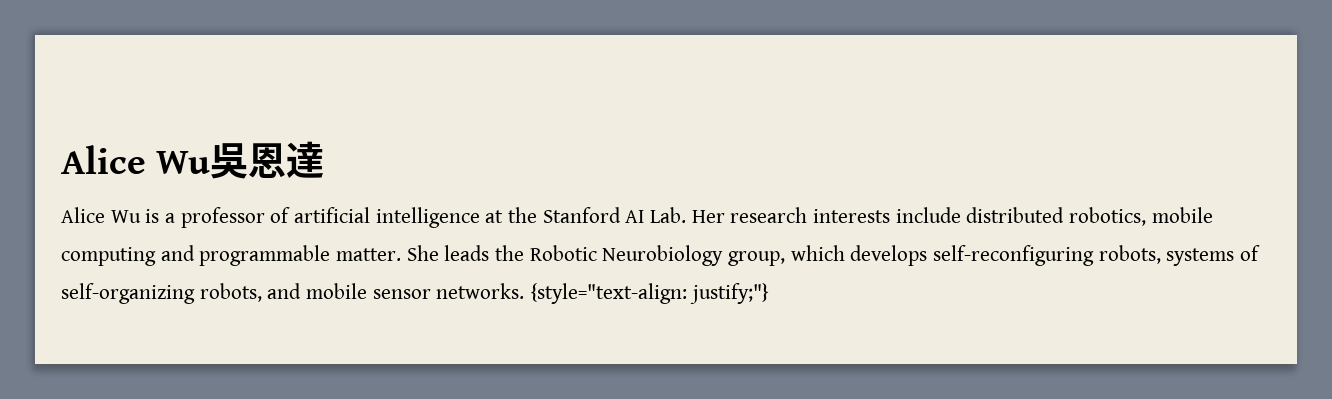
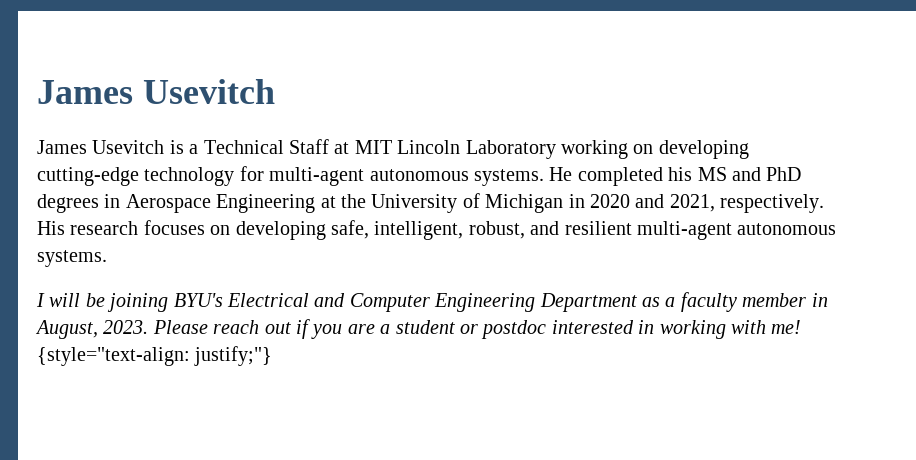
[61,141,325,179] [61,207,1213,228] [61,245,1261,266] [61,283,525,304] Alice Wu吳恩達 // Alice Wu is a professor of artificial intelligence at the Stanford AI Lab. Her research interests include distributed robotics, mobile computing and programmable matter. She leads the Robotic Neurobiology group, which develops self-reconfiguring robots, systems of self-organizing robots, and mobile sensor networks. -> [37,79,275,104] [37,139,749,159] [37,166,802,186] [37,193,825,213] [37,220,837,240] [37,250,107,267] [36,292,828,312] [35,319,802,339] James Usevitch // James Usevitch is a Technical Staff at MIT Lincoln Laboratory working on developing cutting-edge technology for multi-agent autonomous systems. He completed his MS and PhD degrees in Aerospace Engineering at the University of Michigan in 2020 and 2021, respectively. His research focuses on developing safe, intelligent, robust, and resilient multi-agent autonomous systems. // I will be joining BYU's Electrical and Computer Engineering Department as a faculty member in August, 2023. Please reach out if you are a student or postdoc interested in working with me!

